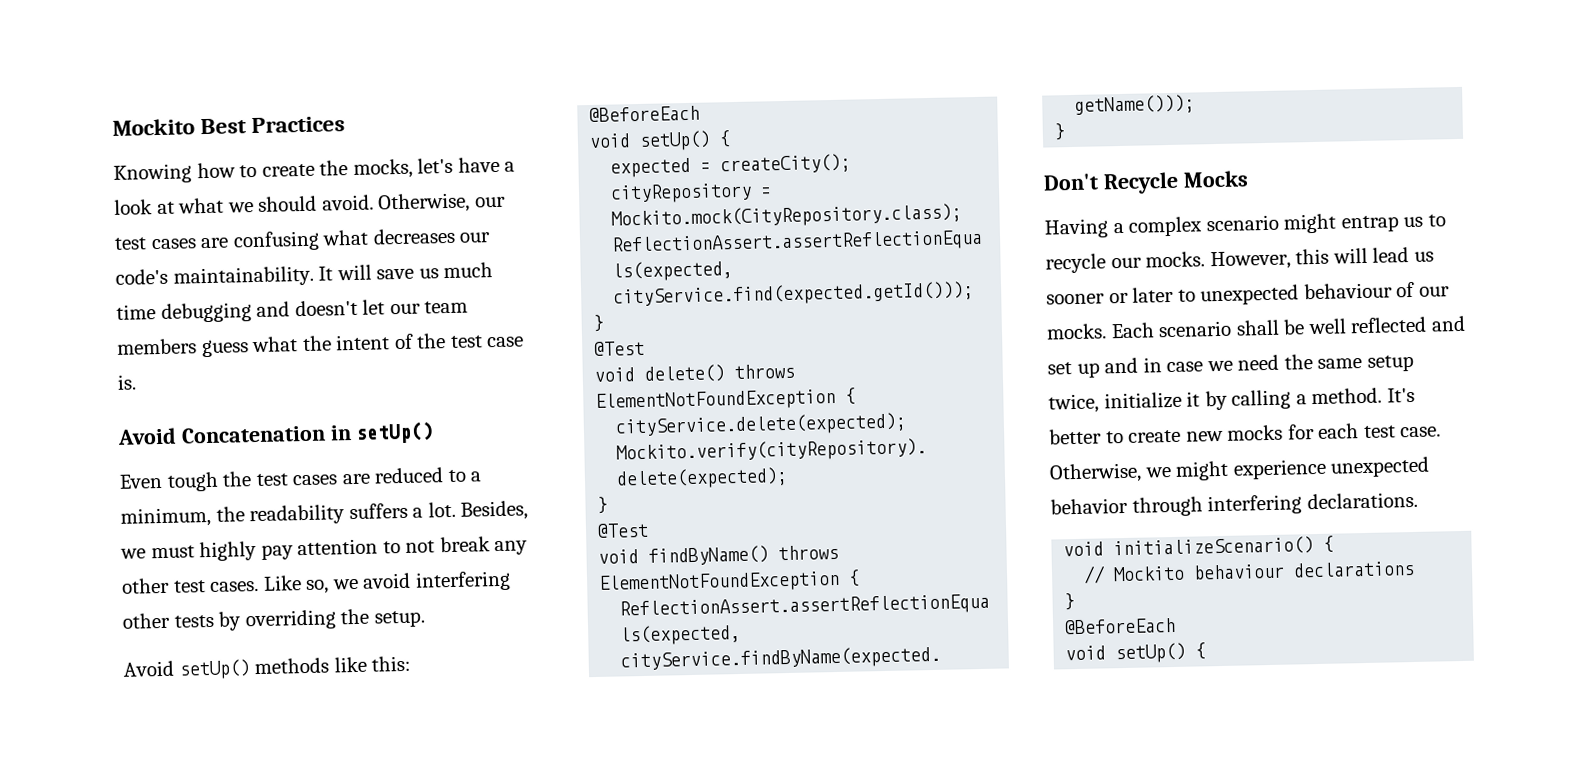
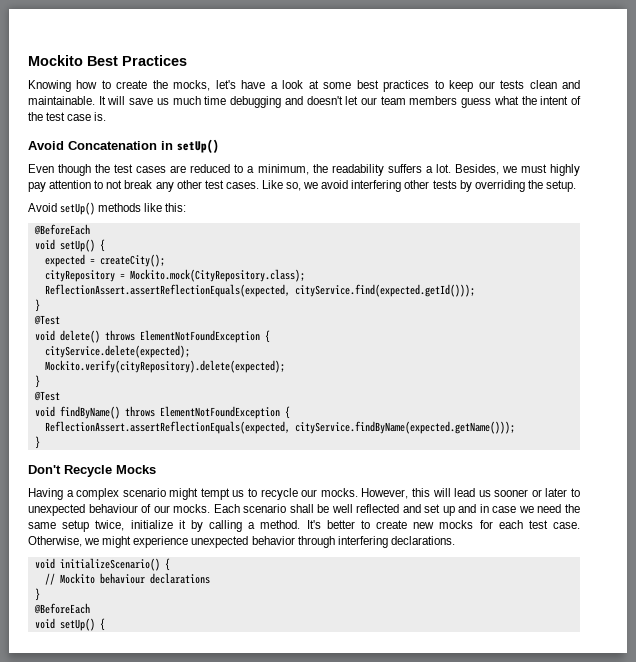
[178,192,506,214] [114,227,492,252] [115,265,314,288] what we should avoid. Otherwise, our test cases are confusing what decreases our code's maintainability. -> [323,80,580,92] [28,96,95,105] some best practices to keep our tests clean and maintainable.
[166,471,219,492] tough -> [58,164,92,176] though
[1340,215,1399,233] entrap -> [200,488,230,500] tempt

